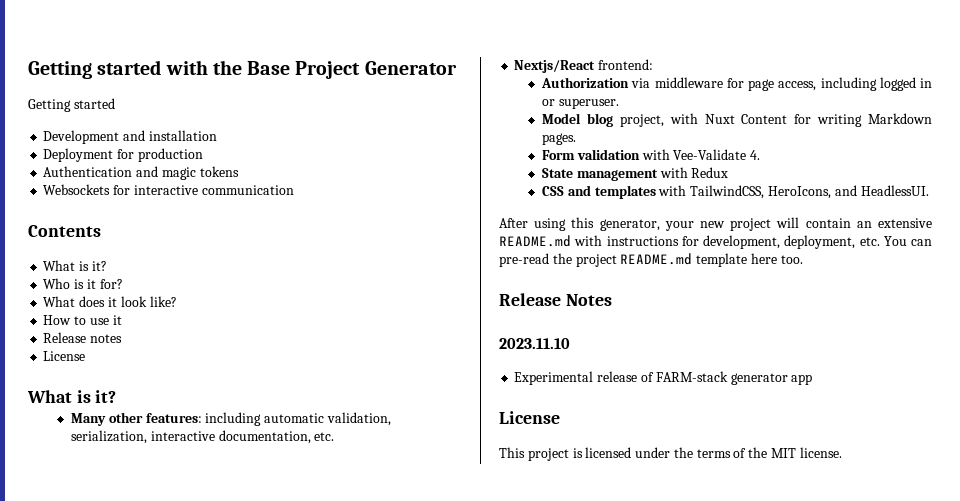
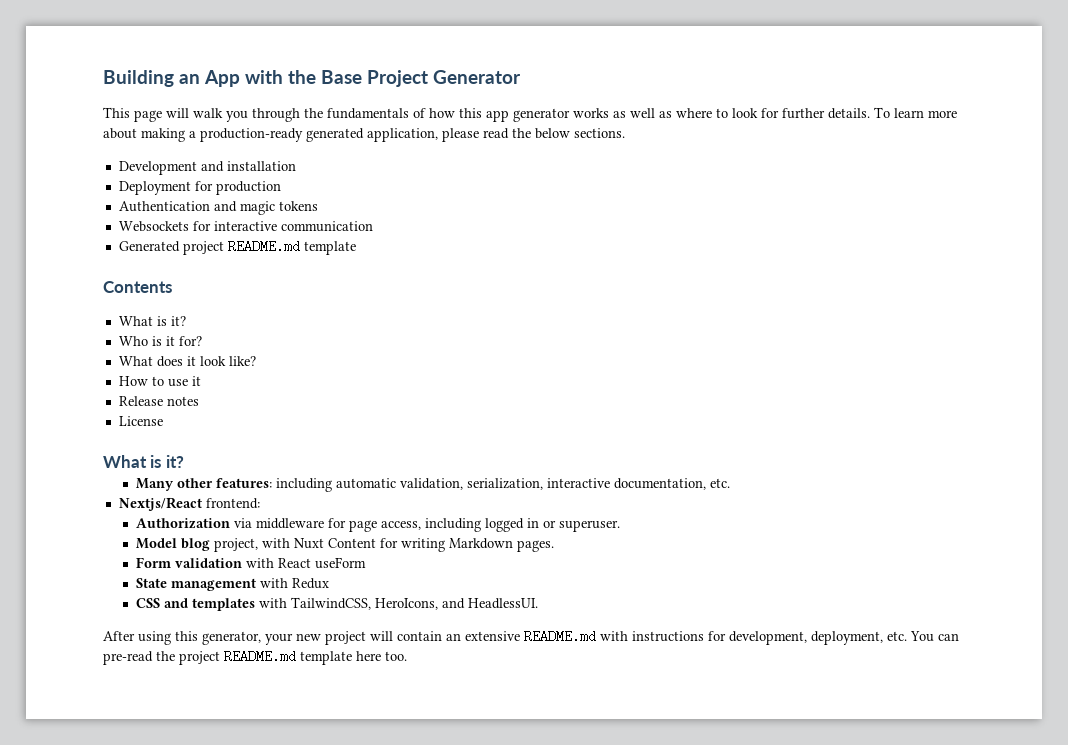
[28,60,162,79] Getting started -> [103,70,240,87] Building an App
[28,98,115,112] Getting started -> [103,107,957,122] [103,128,625,142] This page will walk you through the fundamentals of how this app generator works as well as where to look for further details. To learn more about making a production-ready generated application, please read the below sections.
(294, 190) none -> [118,240,356,255] // Generated project README.md template
[673,149,761,160] Vee-Validate 4. -> [278,557,367,569] React useForm
[499,293,612,306] [499,338,570,349] [514,371,813,385] [499,411,560,424] [499,447,842,461] // Release Notes // 2023.11.10 // Experimental release of FARM-stack generator app // License // This project is licensed under the terms of the MIT license. -> (407, 656) none

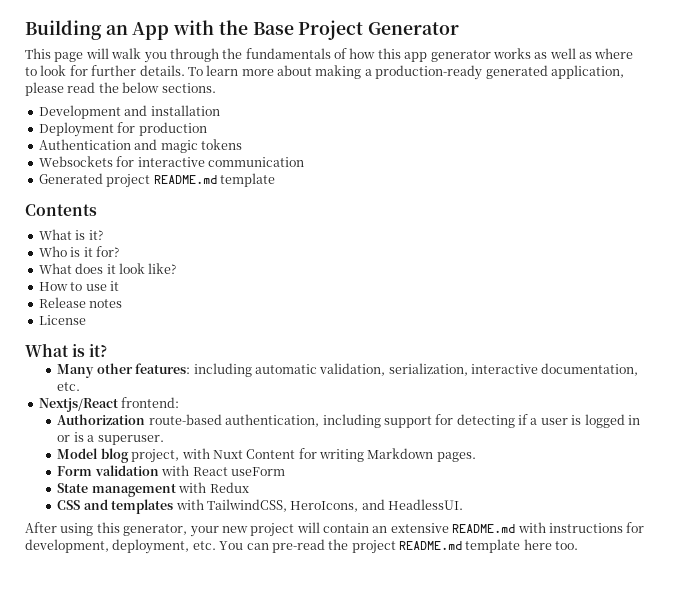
[234,518,482,532] via middleware for page access, including -> [148,414,582,428] route-based authentication, including support for detecting if a user is
(557, 524) none -> [73,432,95,442] is a

